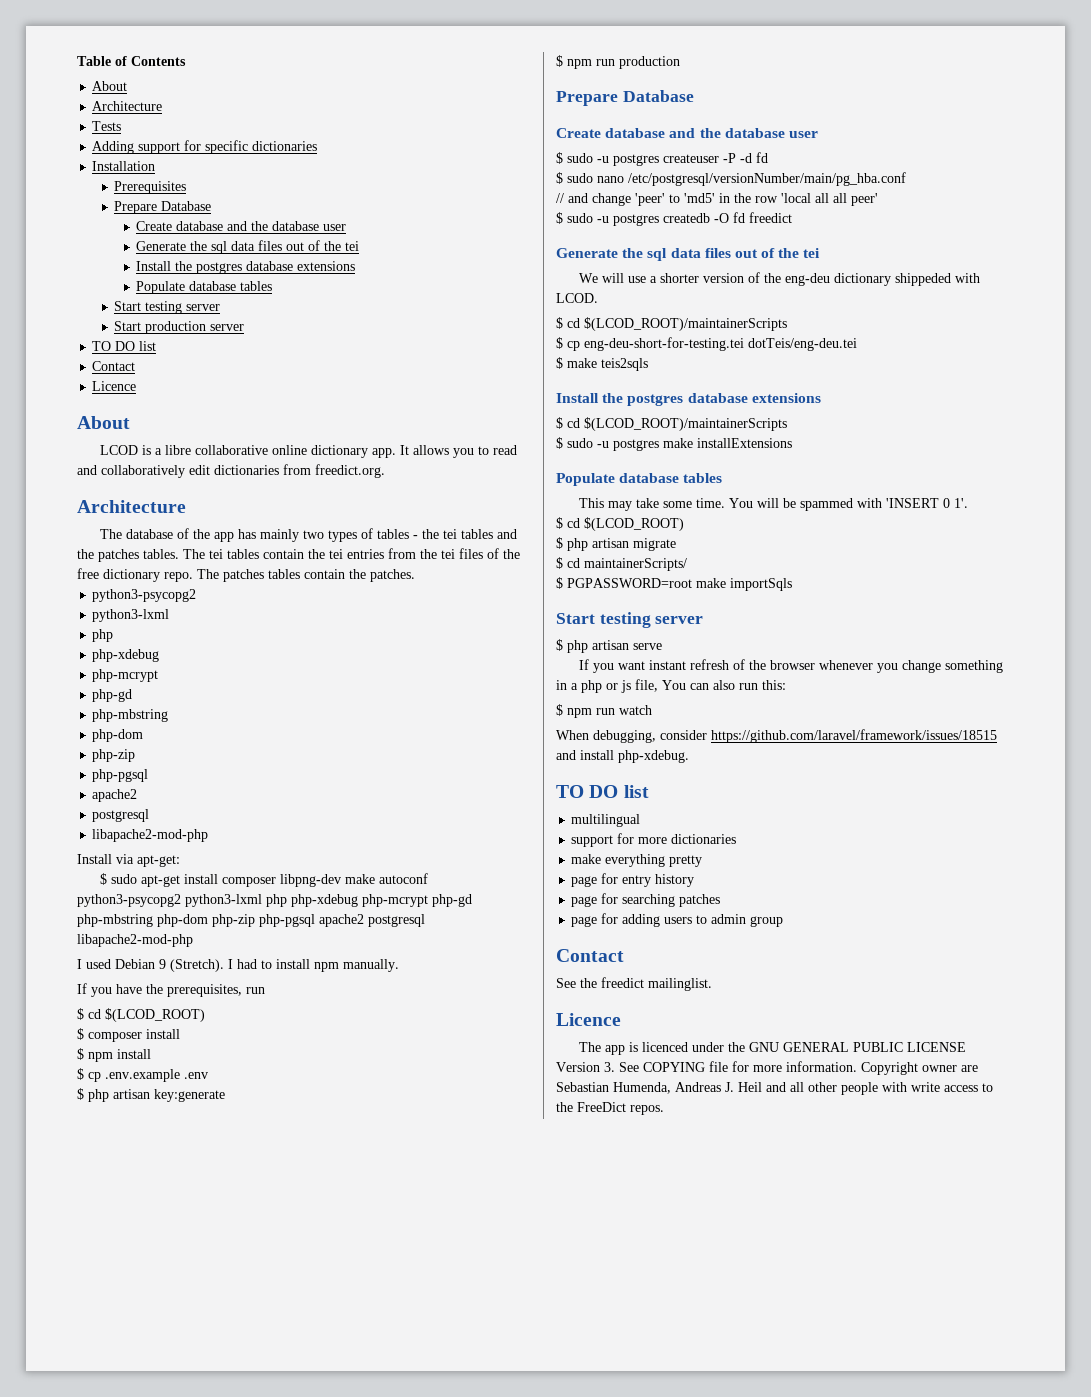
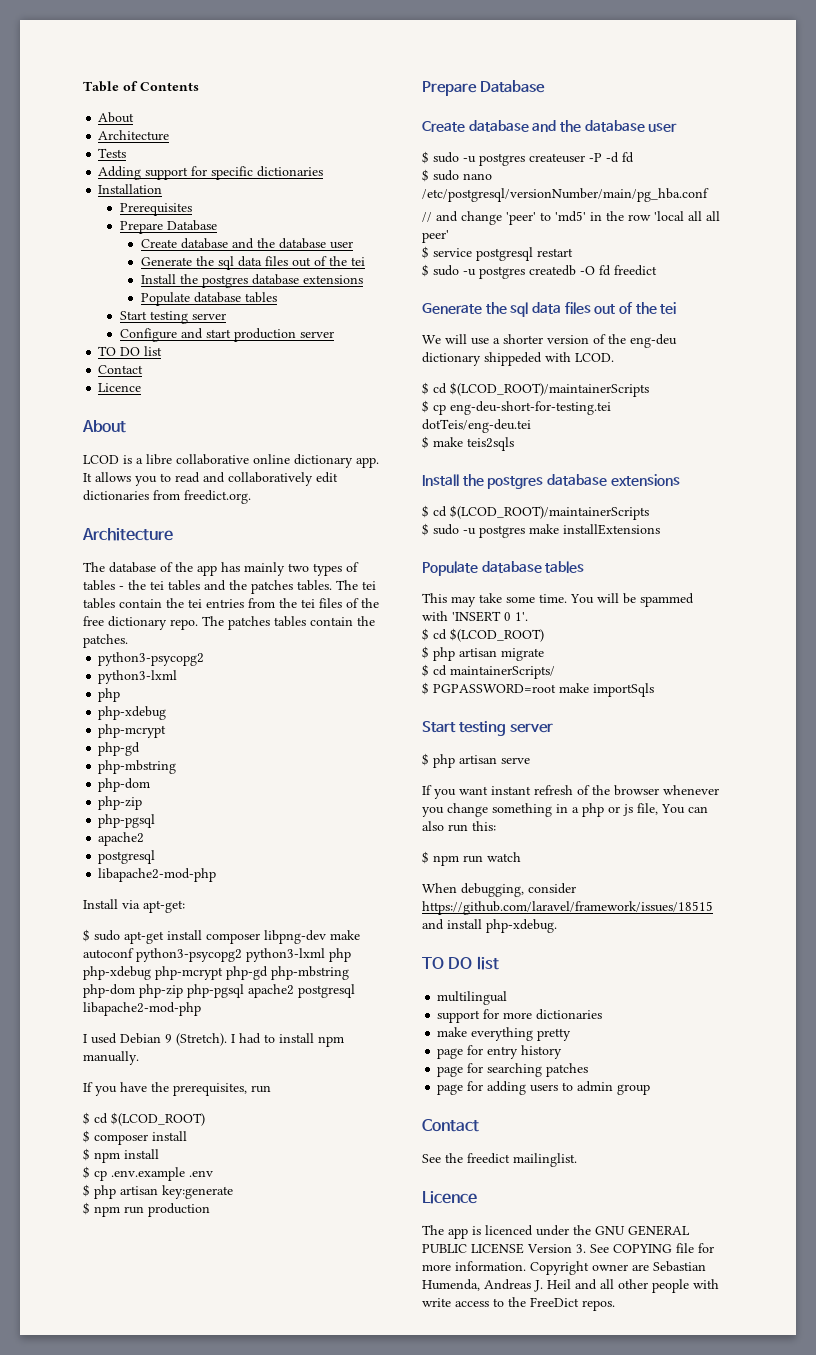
[114,321,142,331] Start -> [119,328,231,342] Configure and start
(878, 199) none -> [422,246,573,261] // $ service postgresql restart

